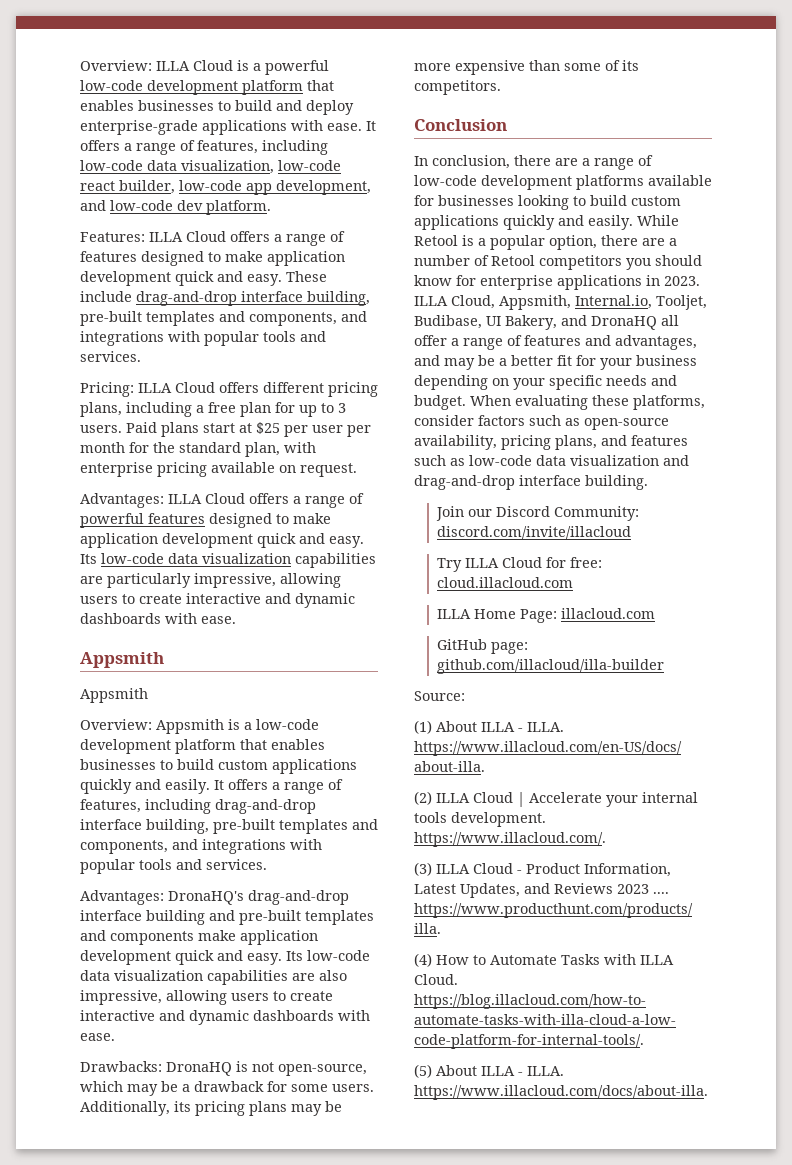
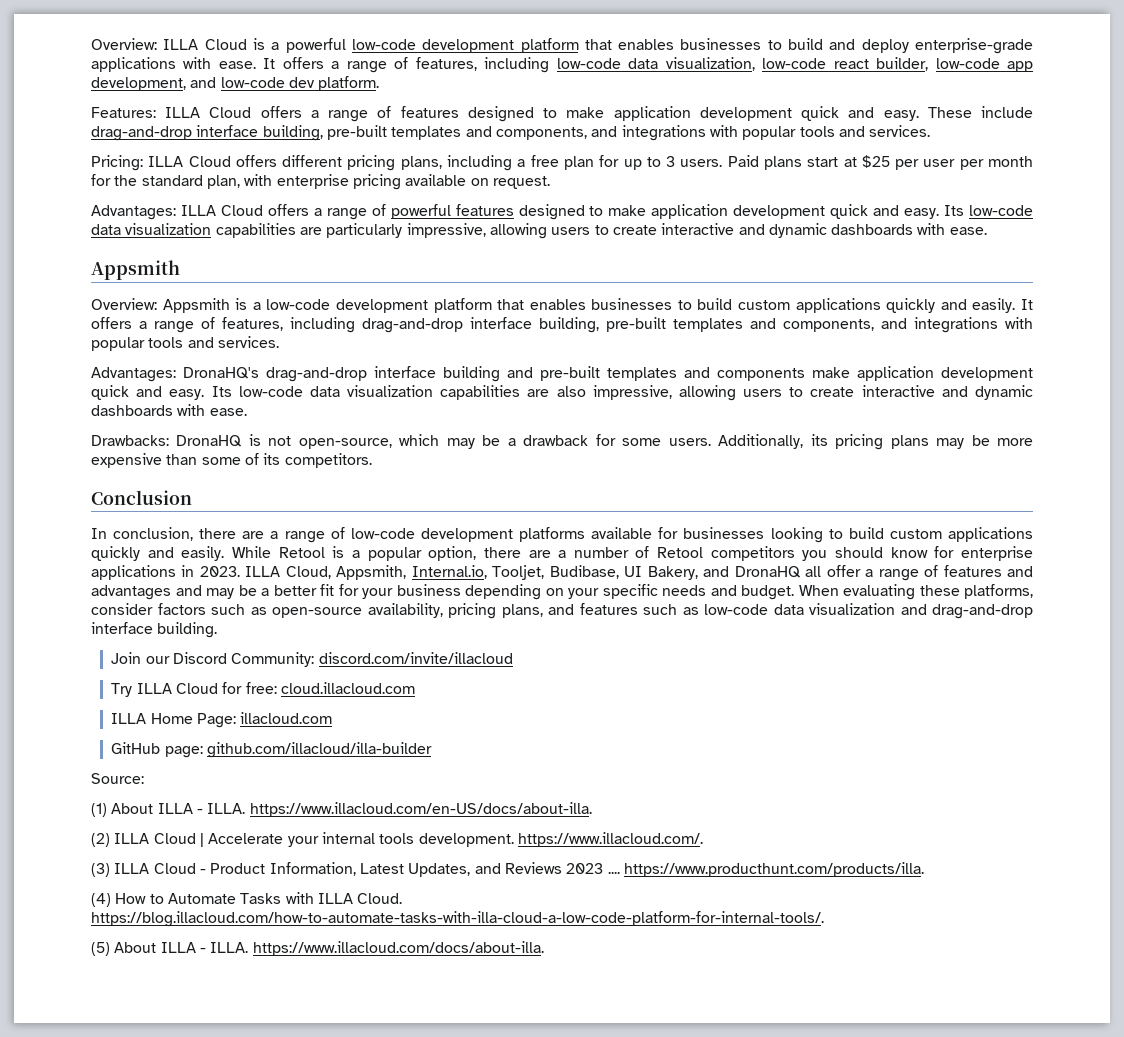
[80,688,148,703] // Appsmith -> (180, 270) none
[615,335,697,350] advantages, -> [91,585,171,600] advantages

